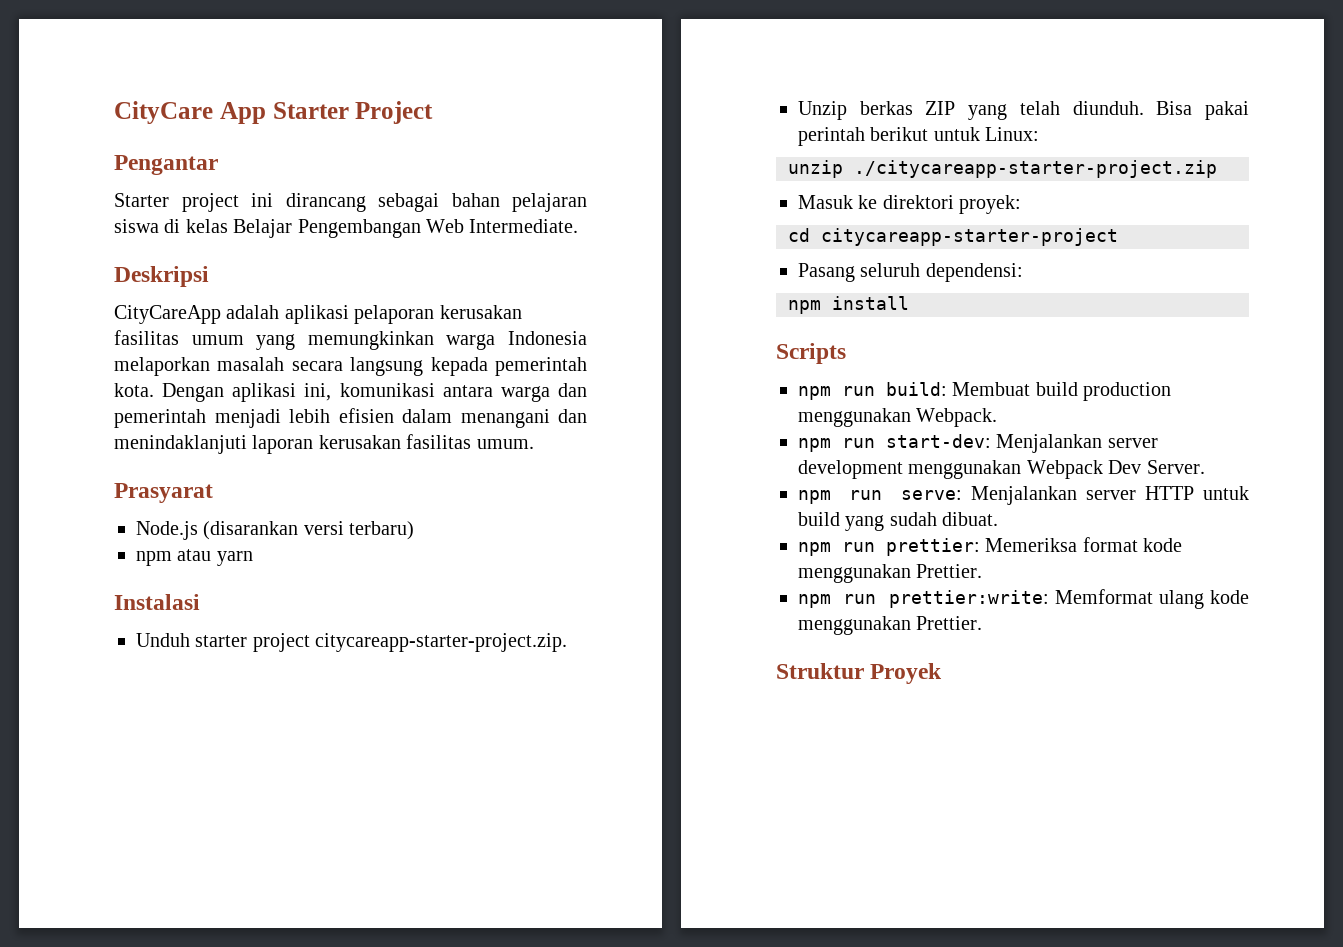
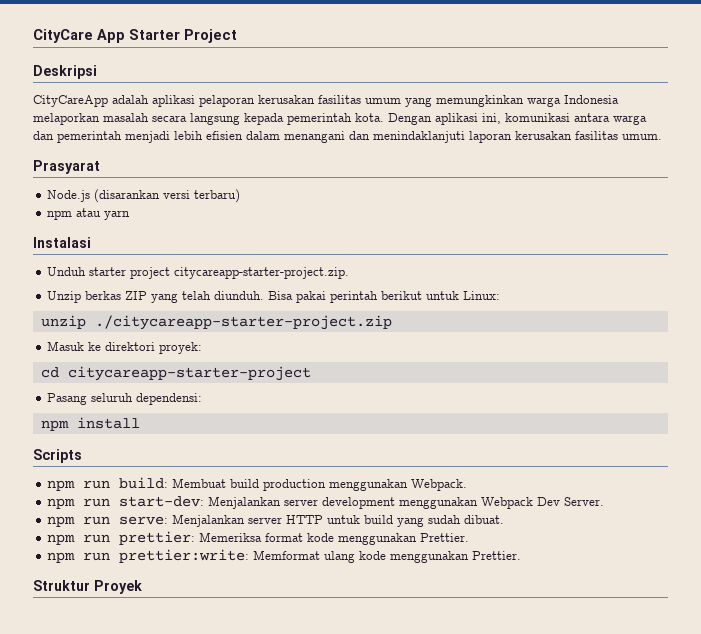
[114,155,218,175] [114,193,587,212] [114,219,579,238] // Pengantar // Starter project ini dirancang sebagai bahan pelajaran siswa di kelas Belajar Pengembangan Web Intermediate. -> (237, 36) none

